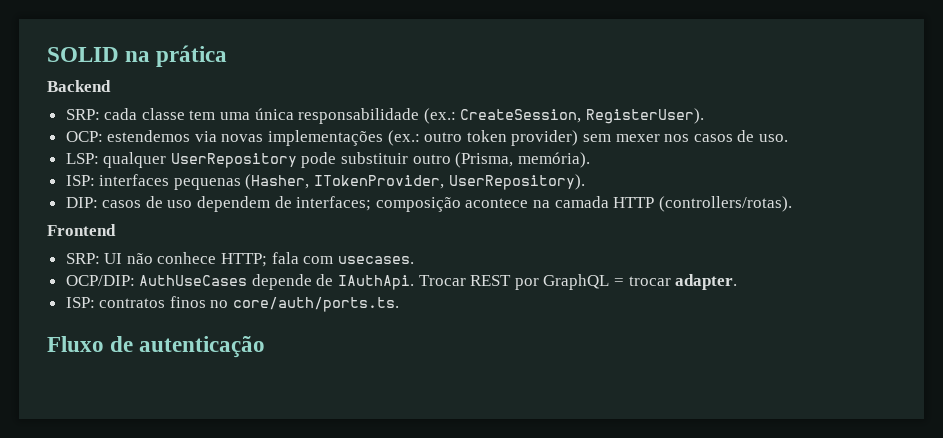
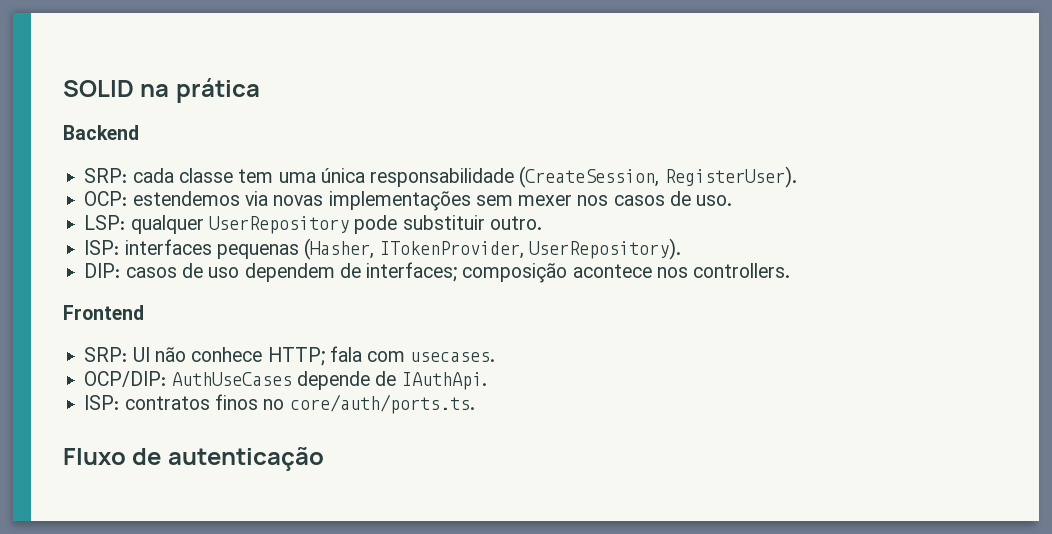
[423,108,582,124] (ex.: CreateSession, -> [519,166,660,188] (CreateSession,
[387,130,579,146] (ex.: outro token provider) -> (471, 201) none
[412,152,590,168] outro (Prisma, memória). -> [489,216,542,230] outro.
[533,196,792,212] na camada HTTP (controllers/rotas). -> [656,263,791,278] nos controllers.
[418,274,738,290] Trocar REST por GraphQL = trocar adapter. -> (487, 381) none

